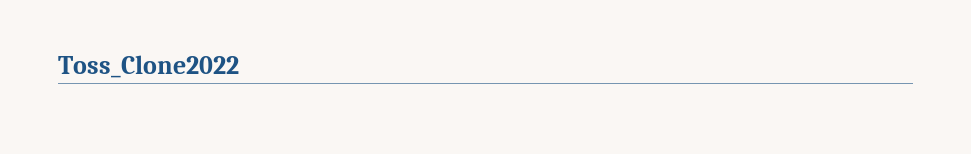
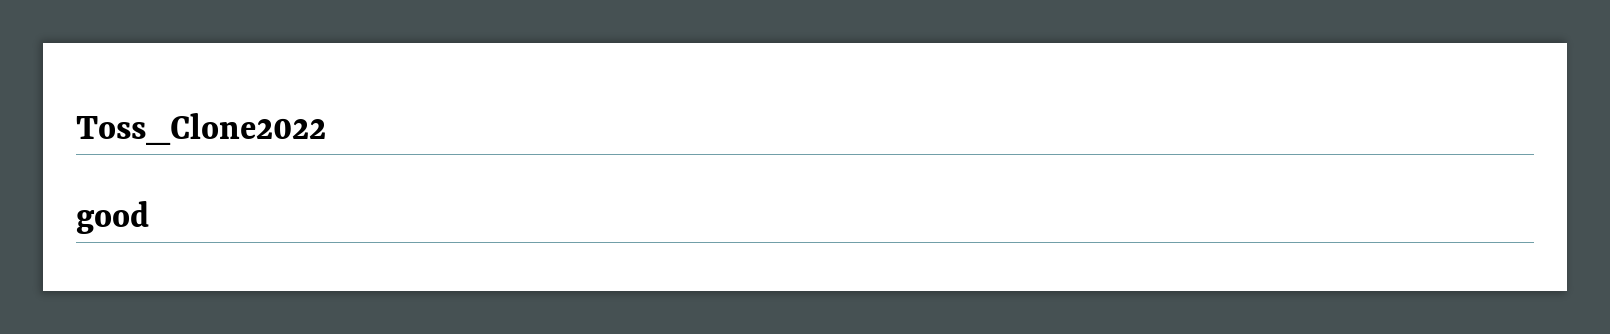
(239, 66) none -> [76,201,149,234] // good

